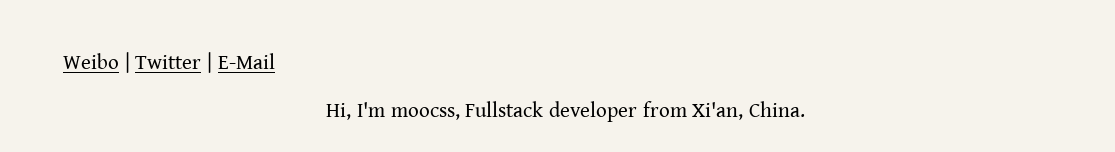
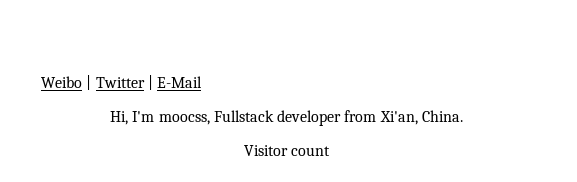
(805, 109) none -> [243,145,331,156] // Visitor count

